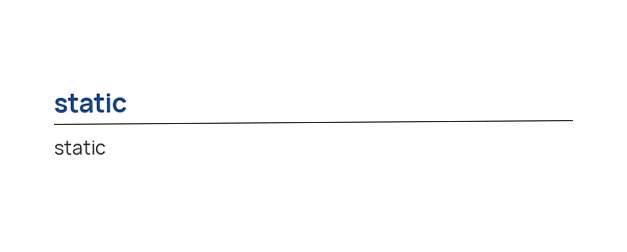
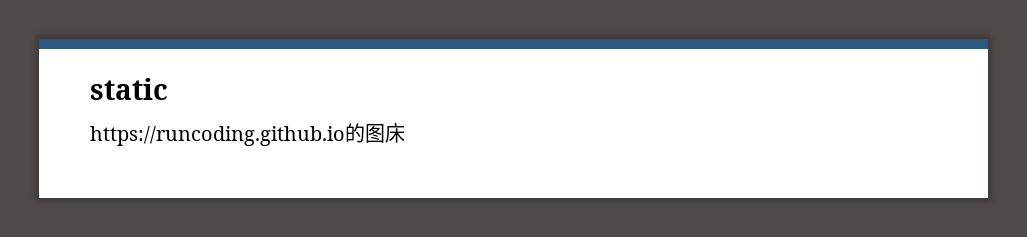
[54,140,107,155] static -> [90,123,405,146] https://runcoding.github.io的图床

